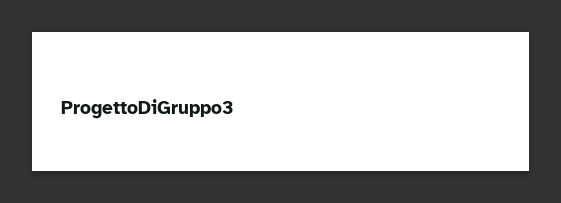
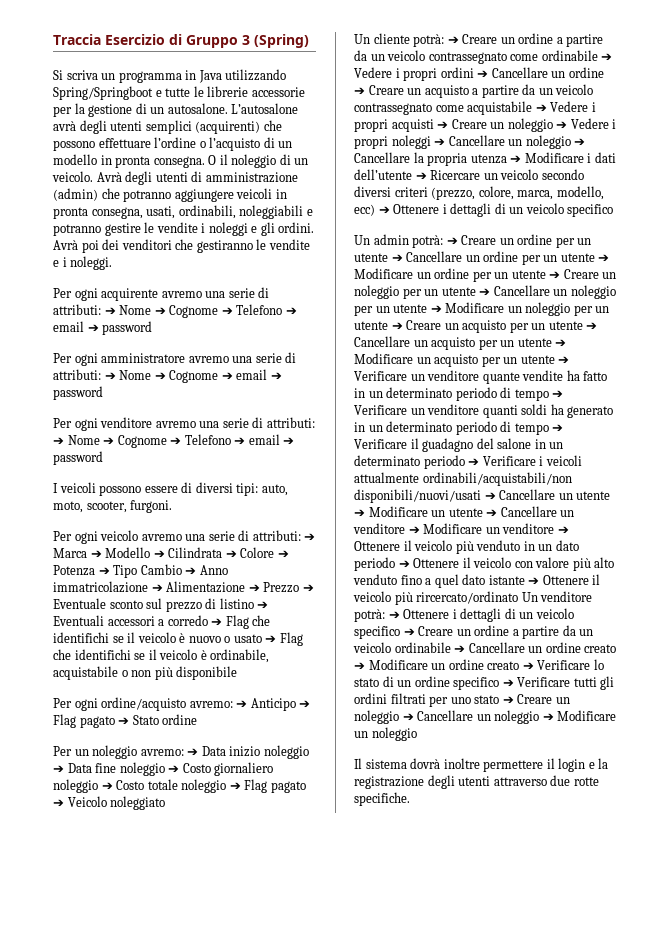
[61,99,234,119] ProgettoDiGruppo3 -> [53,34,309,48] [53,69,287,83] [53,86,305,100] [53,103,299,117] [53,120,282,134] [53,137,293,151] [53,154,309,168] [52,171,298,185] [53,188,287,202] [53,205,313,219] [53,222,315,236] [53,239,310,253] [53,256,113,270] [53,287,270,301] [53,304,297,318] [53,321,153,335] [53,352,297,366] [53,369,282,383] [53,386,103,400] [53,417,315,431] [53,434,295,448] [53,451,103,465] [53,482,288,496] [53,500,173,513] [53,530,316,544] [53,547,289,558] [53,564,228,578] [53,581,314,593] [53,598,269,612] [53,615,271,629] [53,632,303,646] [53,649,270,663] [53,666,238,680] [53,697,311,711] [53,714,198,728] [53,745,309,759] [53,762,274,776] [53,779,306,793] [53,796,166,810] [354,33,604,47] [354,50,613,64] [354,67,604,81] [354,84,594,98] [354,101,596,115] [354,118,617,132] [354,135,586,149] [354,152,616,166] [354,169,584,180] [354,186,604,200] [354,203,614,217] [354,234,592,248] [354,251,610,265] [354,268,617,282] [354,285,616,299] [354,302,610,316] [354,320,598,333] [354,336,567,350] [354,353,570,367] [354,370,608,384] [354,387,564,401] [354,404,614,418] [354,421,564,435] [354,438,564,452] [354,455,582,469] [354,472,572,486] [354,489,611,503] [354,506,575,517] [353,523,569,534] [354,540,579,554] [354,557,615,571] [353,574,601,588] [353,591,593,605] [354,608,574,622] [354,625,594,639] [353,642,617,653] [354,659,604,670] [354,676,615,690] [354,693,570,707] [354,710,617,724] [354,727,417,741] [354,758,609,772] [354,775,599,789] [354,792,410,806] Traccia Esercizio di Gruppo 3 (Spring) // Si scriva un programma in Java utilizzando Spring/Springboot e tutte le librerie accessorie per la gestione di un autosalone. L’autosalone avrà degli utenti semplici (acquirenti) che possono effettuare l’ordine o l’acquisto di un modello in pronta consegna. O il noleggio di un veicolo. Avrà degli utenti di amministrazione (admin) che potranno aggiungere veicoli in pronta consegna, usati, ordinabili, noleggiabili e potranno gestire le vendite i noleggi e gli ordini. Avrà poi dei venditori che gestiranno le vendite e i noleggi. // Per ogni acquirente avremo una serie di attributi: ➔ Nome ➔ Cognome ➔ Telefono ➔ email ➔ password // Per ogni amministratore avremo una serie di attributi: ➔ Nome ➔ Cognome ➔ email ➔ password // Per ogni venditore avremo una serie di attributi: ➔ Nome ➔ Cognome ➔ Telefono ➔ email ➔ password // I veicoli possono essere di diversi tipi: auto, moto, scooter, furgoni. // Per ogni veicolo avremo una serie di attributi: ➔ Marca ➔ Modello ➔ Cilindrata ➔ Colore ➔ Potenza ➔ Tipo Cambio ➔ Anno immatricolazione ➔ Alimentazione ➔ Prezzo ➔ Eventuale sconto sul prezzo di listino ➔ Eventuali accessori a corredo ➔ Flag che identifichi se il veicolo è nuovo o usato ➔ Flag che identifichi se il veicolo è ordinabile, acquistabile o non più disponibile // Per ogni ordine/acquisto avremo: ➔ Anticipo ➔ Flag pagato ➔ Stato ordine // Per un noleggio avremo: ➔ Data inizio noleggio ➔ Data fine noleggio ➔ Costo giornaliero noleggio ➔ Costo totale noleggio ➔ Flag pagato ➔ Veicolo noleggiato // Un cliente potrà: ➔ Creare un ordine a partire da un veicolo contrassegnato come ordinabile ➔ Vedere i propri ordini ➔ Cancellare un ordine ➔ Creare un acquisto a partire da un veicolo contrassegnato come acquistabile ➔ Vedere i propri acquisti ➔ Creare un noleggio ➔ Vedere i propri noleggi ➔ Cancellare un noleggio ➔ Cancellare la propria utenza ➔ Modificare i dati dell’utente ➔ Ricercare un veicolo secondo diversi criteri (prezzo, colore, marca, modello, ecc) ➔ Ottenere i dettagli di un veicolo specifico // Un admin potrà: ➔ Creare un ordine per un utente ➔ Cancellare un ordine per un utente ➔ Modificare un ordine per un utente ➔ Creare un noleggio per un utente ➔ Cancellare un noleggio per un utente ➔ Modificare un noleggio per un utente ➔ Creare un acquisto per un utente ➔ Cancellare un acquisto per un utente ➔ Modificare un acquisto per un utente ➔ Verificare un venditore quante vendite ha fatto in un determinato periodo di tempo ➔ Verificare un venditore quanti soldi ha generato in un determinato periodo di tempo ➔ Verificare il guadagno del salone in un determinato periodo ➔ Verificare i veicoli attualmente ordinabili/acquistabili/non disponibili/nuovi/usati ➔ Cancellare un utente ➔ Modificare un utente ➔ Cancellare un venditore ➔ Modificare un venditore ➔ Ottenere il veicolo più venduto in un dato periodo ➔ Ottenere il veicolo con valore più alto venduto fino a quel dato istante ➔ Ottenere il veicolo più rircercato/ordinato Un venditore potrà: ➔ Ottenere i dettagli di un veicolo specifico ➔ Creare un ordine a partire da un veicolo ordinabile ➔ Cancellare un ordine creato ➔ Modificare un ordine creato ➔ Verificare lo stato di un ordine specifico ➔ Verificare tutti gli ordini filtrati per uno stato ➔ Creare un noleggio ➔ Cancellare un noleggio ➔ Modificare un noleggio // Il sistema dovrà inoltre permettere il login e la registrazione degli utenti attraverso due rotte specifiche.

